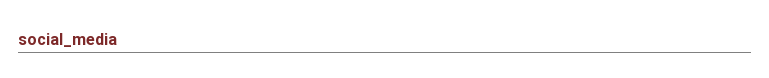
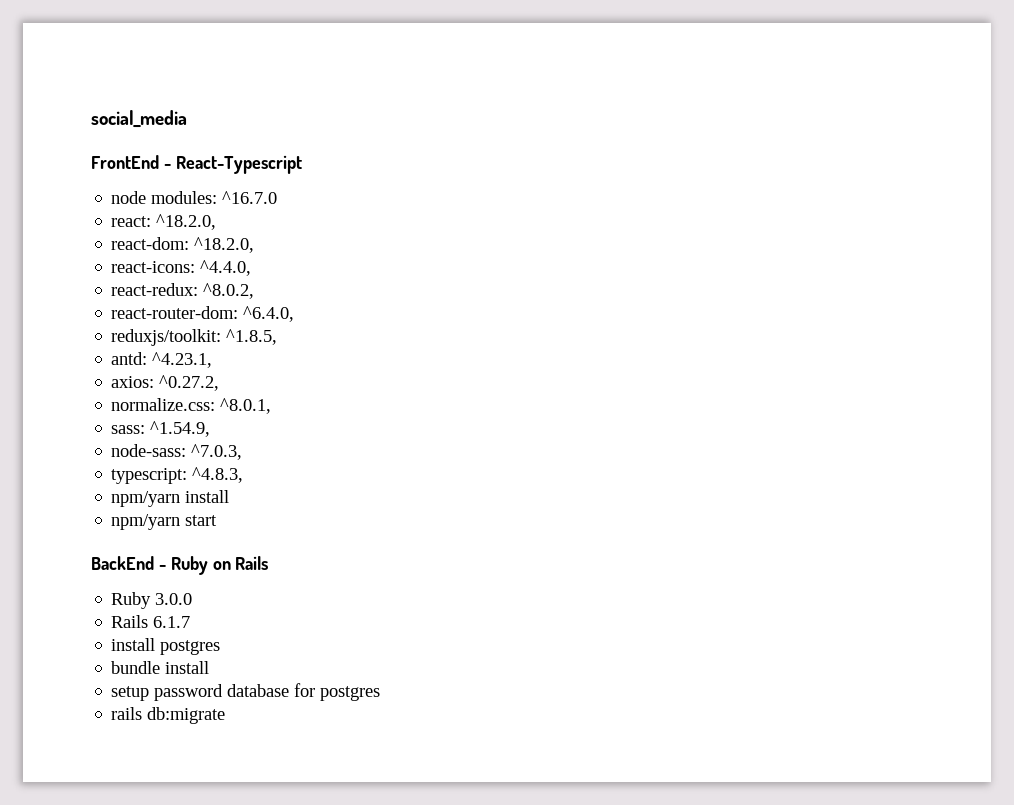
(117, 40) none -> [91,155,302,174] [111,191,278,204] [111,214,217,230] [111,237,255,253] [111,260,252,276] [111,283,255,299] [111,306,295,322] [111,329,278,346] [111,352,213,368] [111,375,220,391] [111,398,272,414] [111,421,211,437] [111,444,243,460] [111,467,244,484] [111,490,230,507] [111,514,218,530] [91,556,269,575] [111,592,193,609] [111,615,191,628] [111,638,221,655] [111,661,210,674] [111,683,381,701] [111,707,226,724] // FrontEnd - React-Typescript // node modules: ^16.7.0 // react: ^18.2.0, // react-dom: ^18.2.0, // react-icons: ^4.4.0, // react-redux: ^8.0.2, // react-router-dom: ^6.4.0, // reduxjs/toolkit: ^1.8.5, // antd: ^4.23.1, // axios: ^0.27.2, // normalize.css: ^8.0.1, // sass: ^1.54.9, // node-sass: ^7.0.3, // typescript: ^4.8.3, // npm/yarn install // npm/yarn start // BackEnd - Ruby on Rails // Ruby 3.0.0 // Rails 6.1.7 // install postgres // bundle install // setup password database for postgres // rails db:migrate

